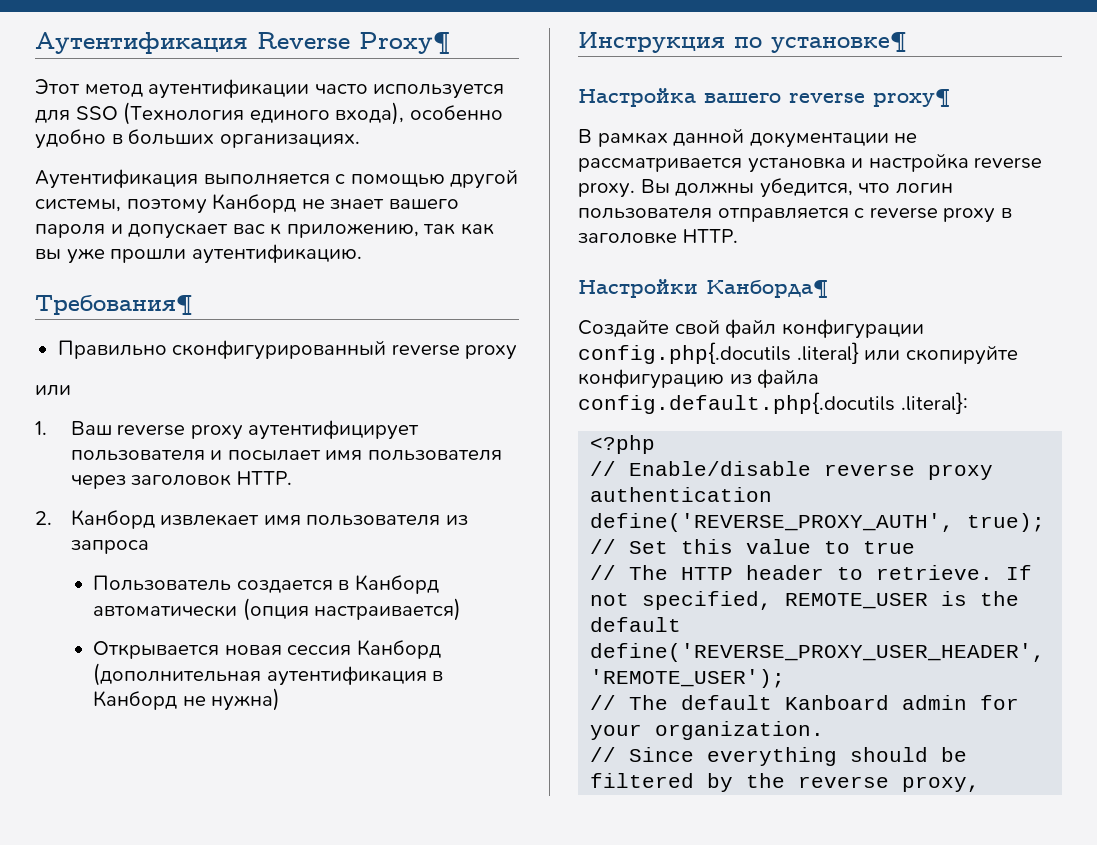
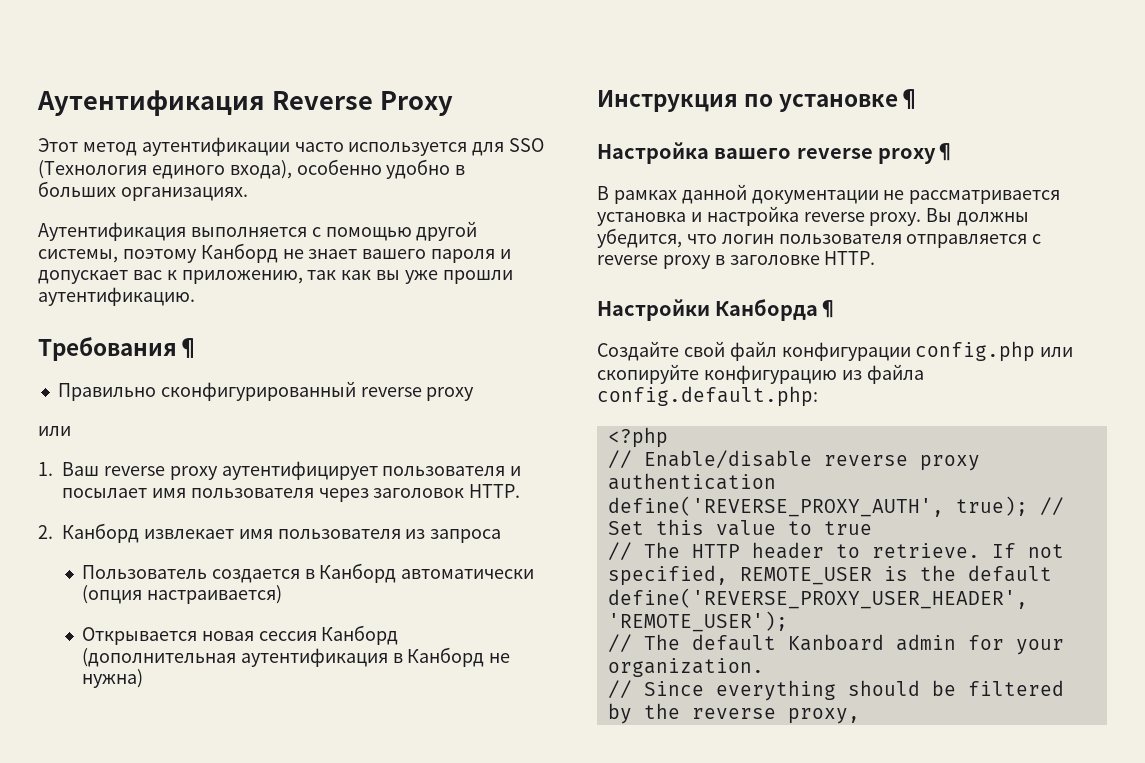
[359,32,450,54] Proxy¶ -> [379,91,453,116] Proxy
[578,342,859,364] config.php{.docutils .literal} -> [915,341,1036,362] config.php
[578,392,968,414] config.default.php{.docutils .literal}: -> [597,386,818,407] config.default.php:

